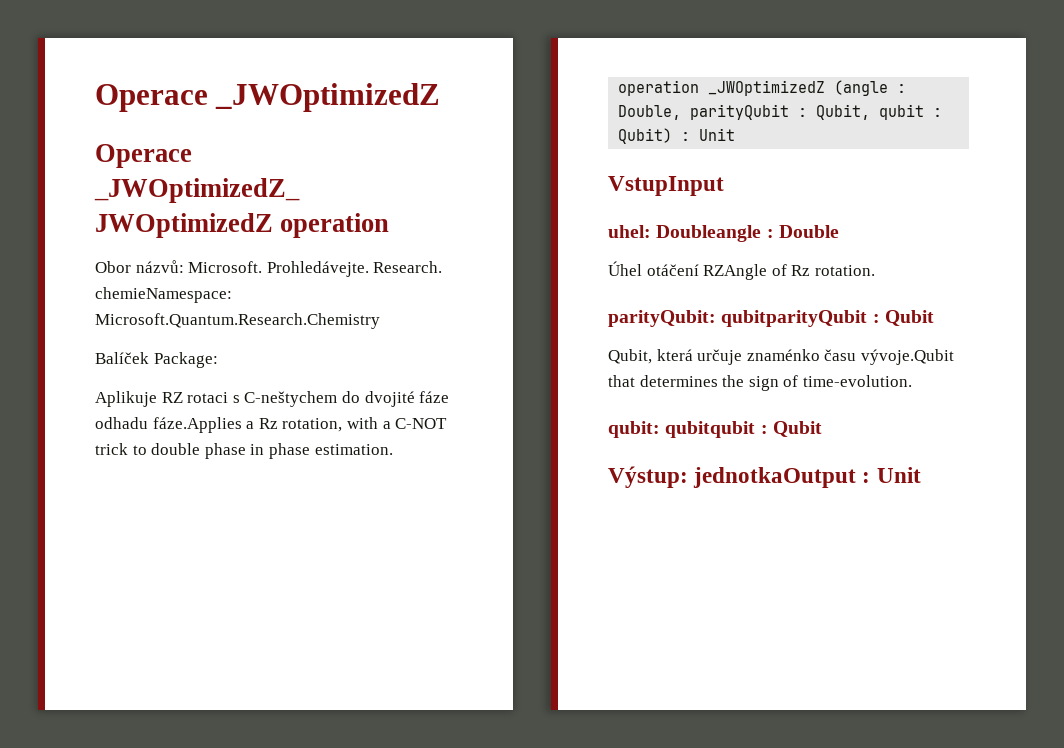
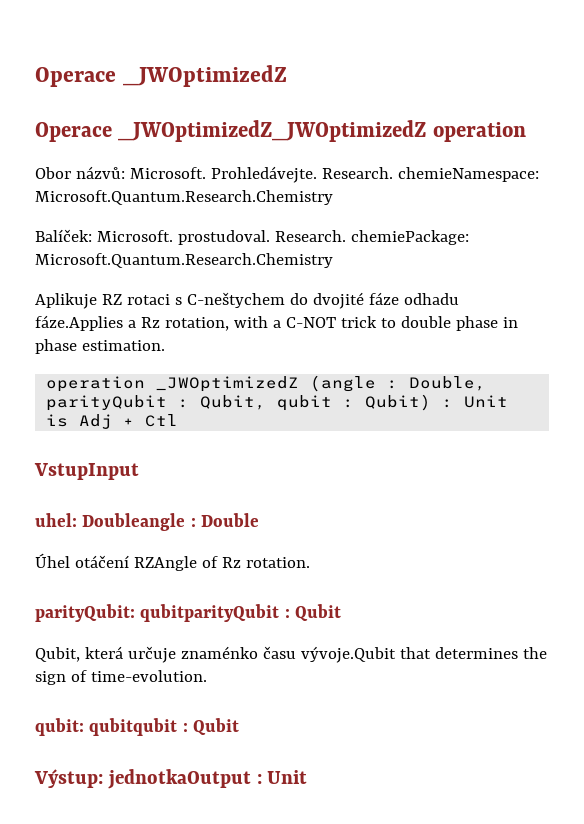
[95,352,218,368] Balíček Package: -> [35,229,469,245] [35,253,333,268] Balíček: Microsoft. prostudoval. Research. chemiePackage: Microsoft.Quantum.Research.Chemistry
(736, 134) none -> [46,414,179,429] is Adj + Ctl

